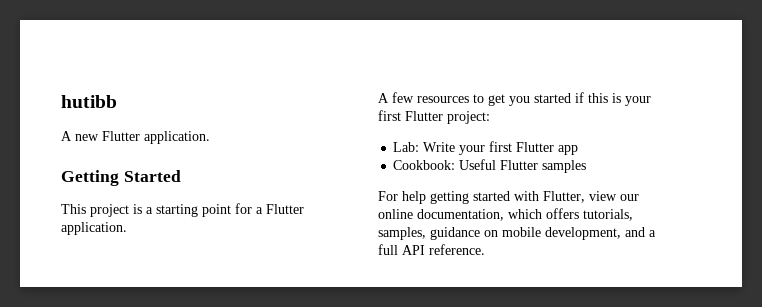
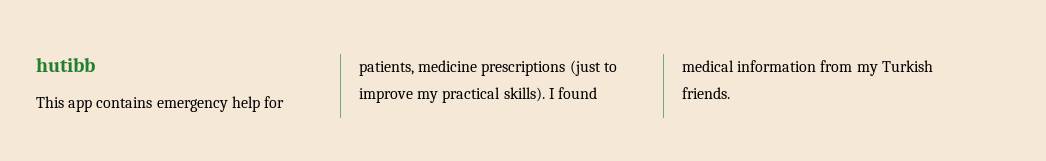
[61,131,210,144] [61,170,181,186] [61,203,304,217] [61,222,127,235] [378,92,651,106] [378,110,490,124] [393,141,579,155] [393,159,587,173] [378,191,639,204] [378,208,633,221] [378,227,656,240] [378,244,485,255] A new Flutter application. // Getting Started // This project is a starting point for a Flutter application. // A few resources to get you started if this is your first Flutter project: // Lab: Write your first Flutter app // Cookbook: Useful Flutter samples // For help getting started with Flutter, view our online documentation, which offers tutorials, samples, guidance on mobile development, and a full API reference. -> [36,96,284,112] [359,60,617,76] [359,87,597,103] [682,60,933,76] [682,87,730,99] This app contains emergency help for patients, medicine prescriptions (just to improve my practical skills). I found medical information from my Turkish friends.

